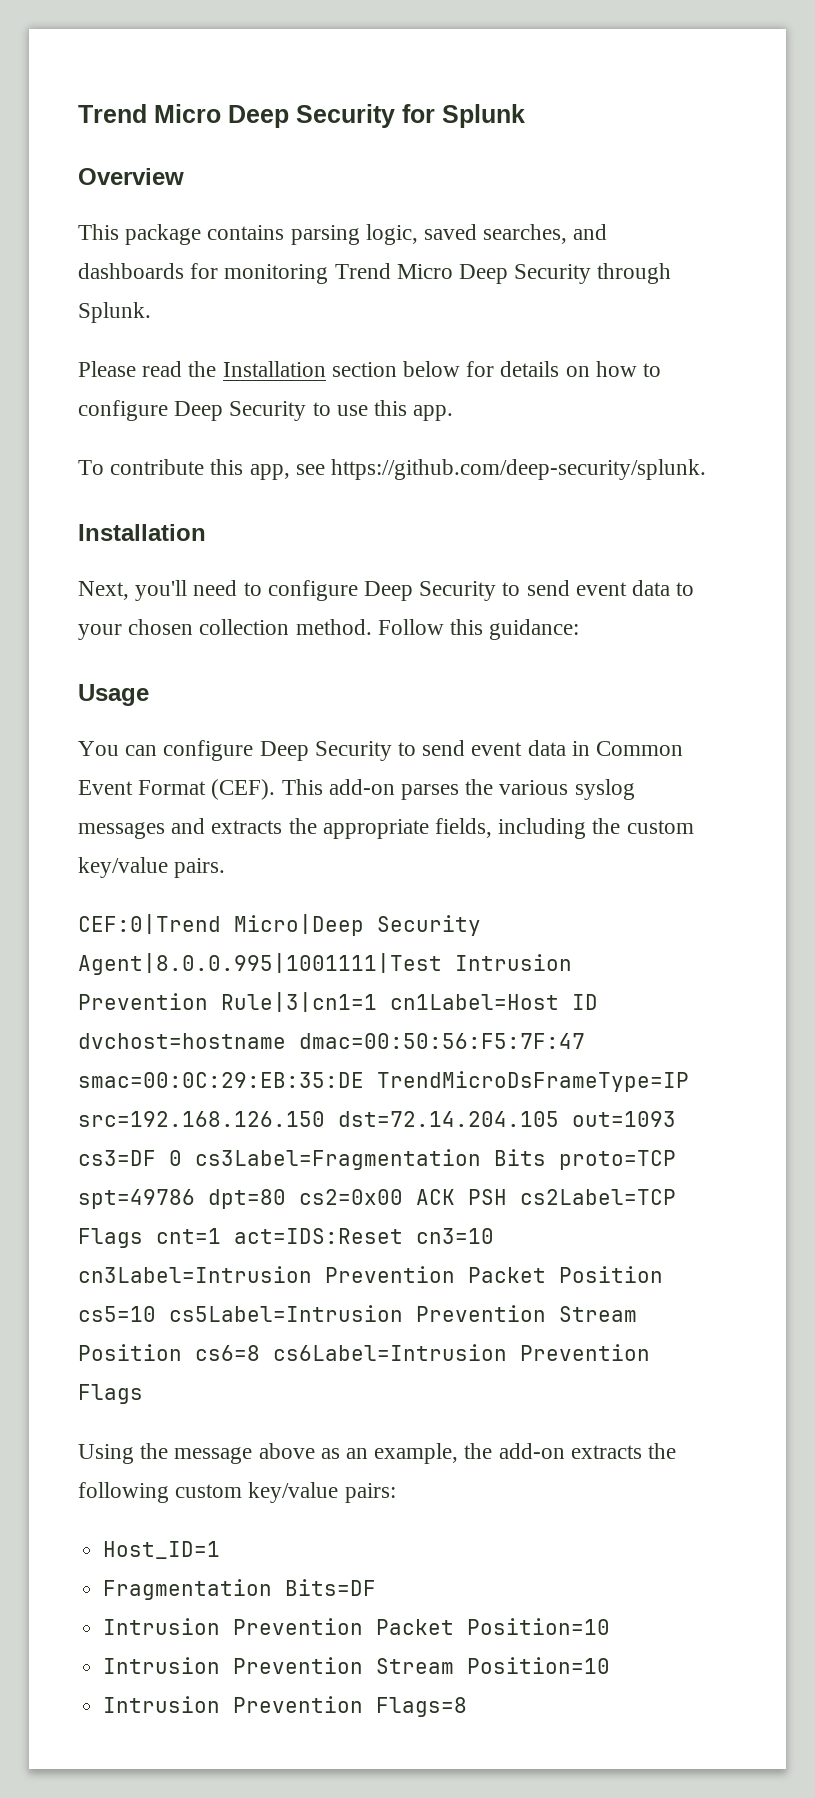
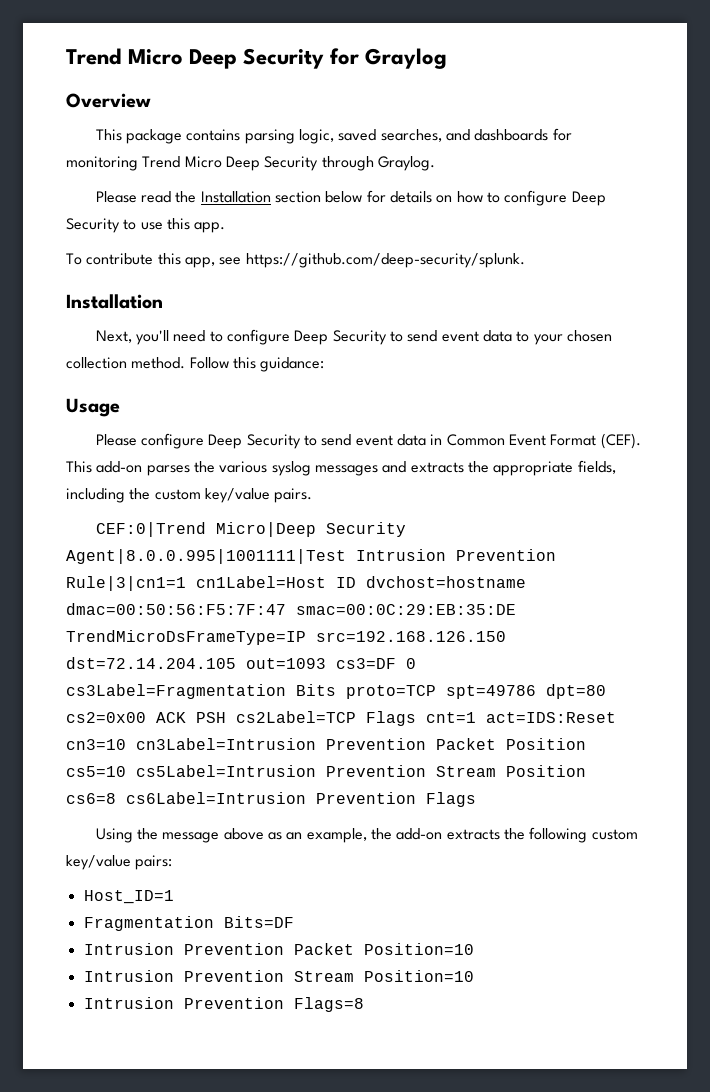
[442,104,525,128] Splunk -> [365,48,448,69] Graylog
[78,302,151,323] Splunk. -> [377,156,435,171] Graylog.
[78,741,158,756] You can -> [95,434,137,446] Please

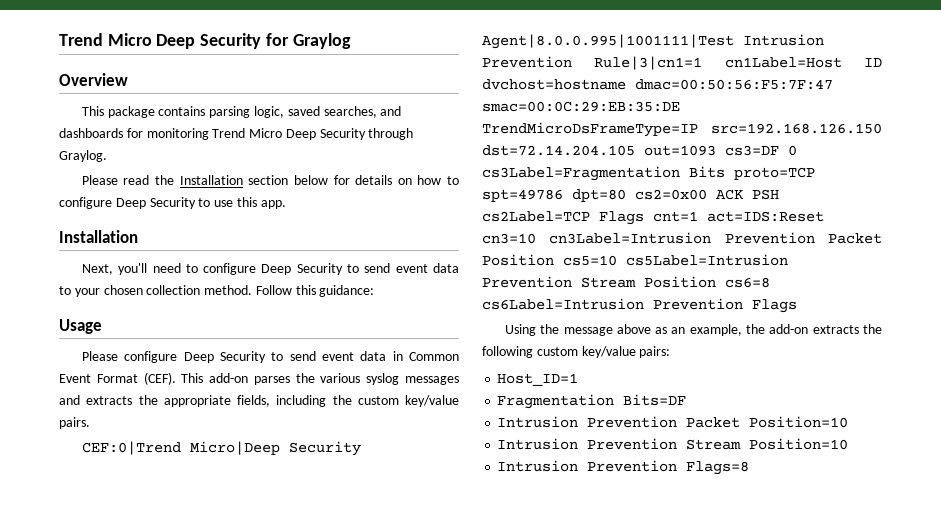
[66,253,525,268] // To contribute this app, see https://github.com/deep-security/splunk. -> (286, 204) none

